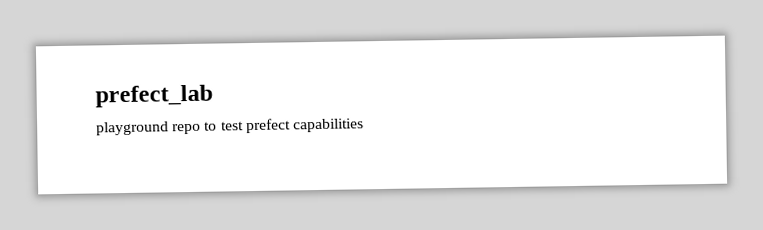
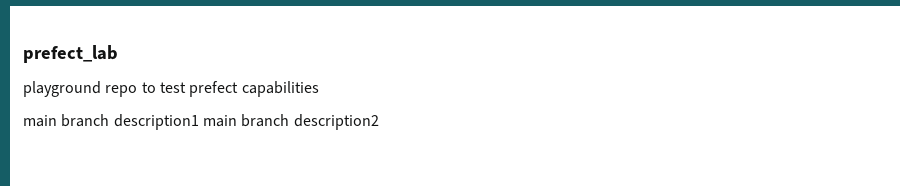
(364, 125) none -> [23,114,379,130] // main branch description1 main branch description2

